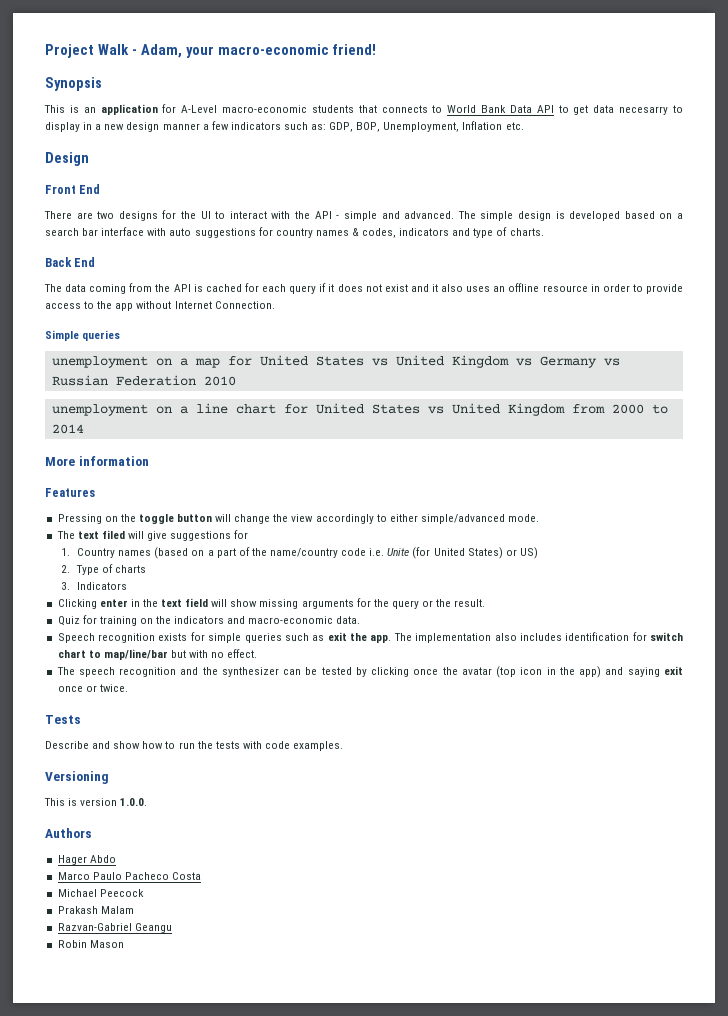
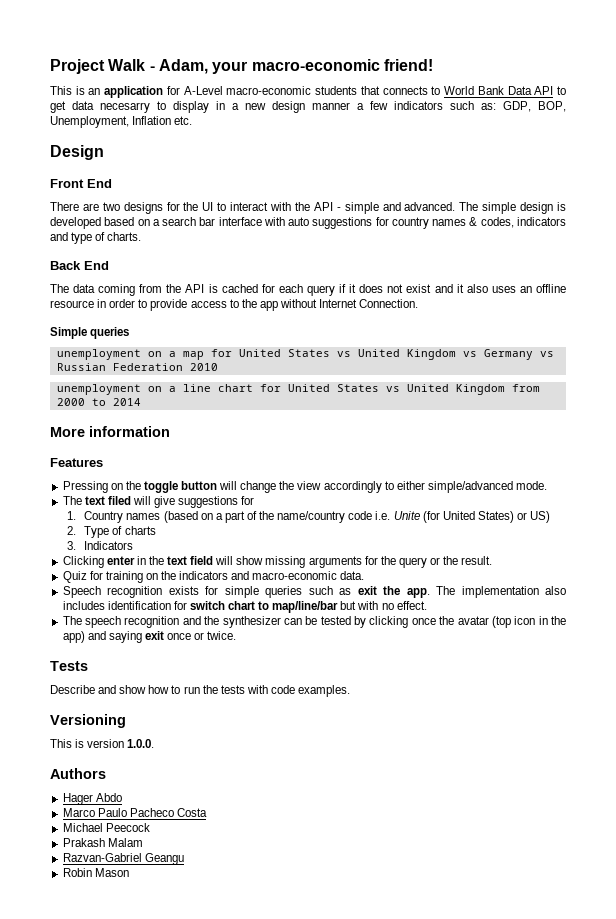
[45,77,102,91] // Synopsis -> (433, 65) none

